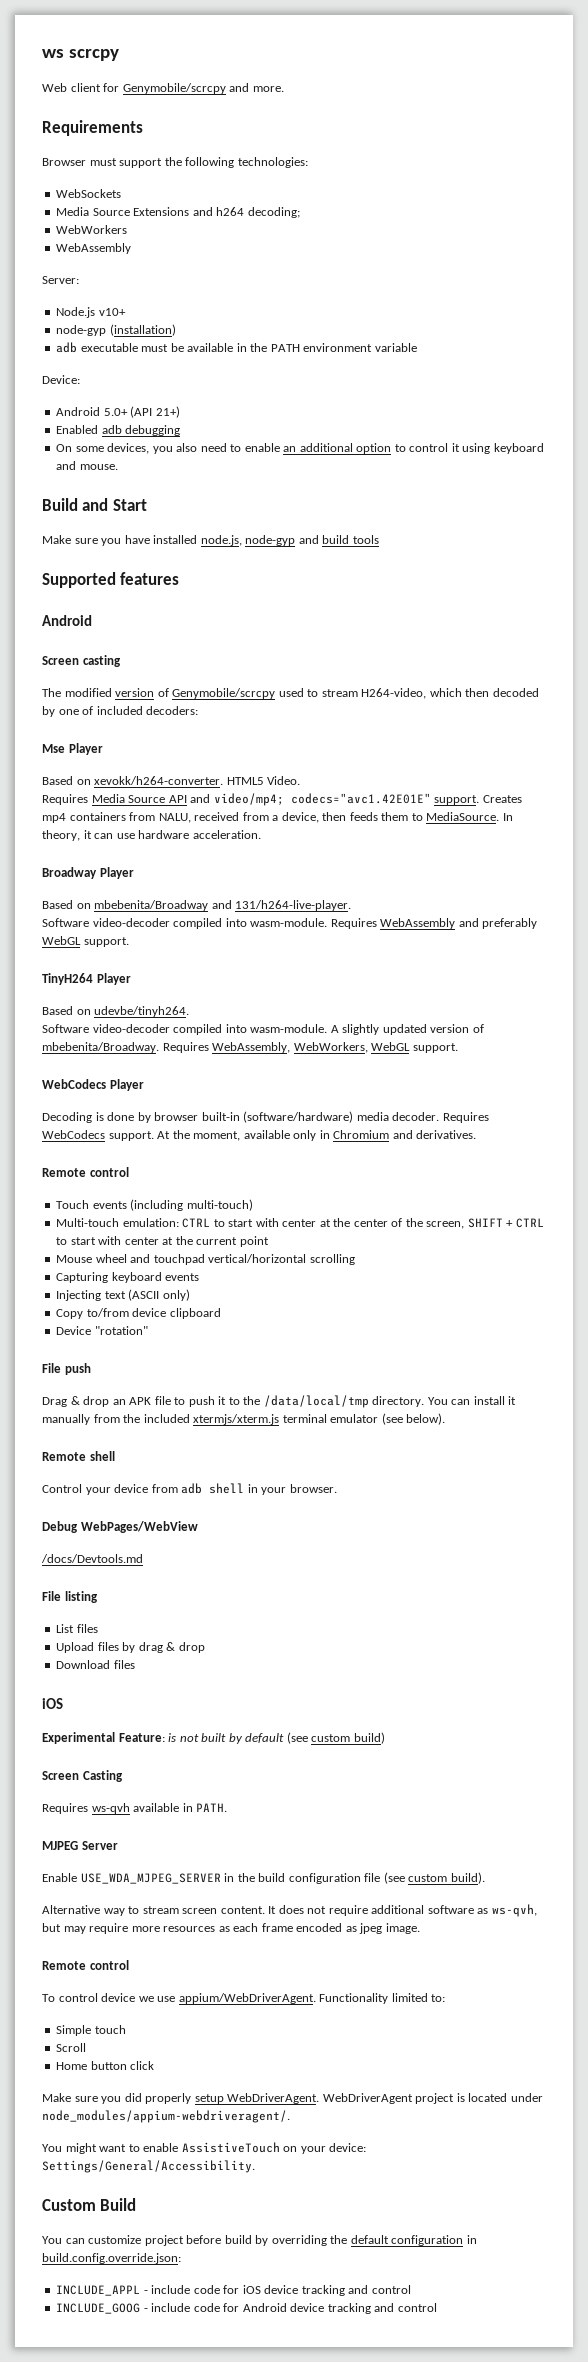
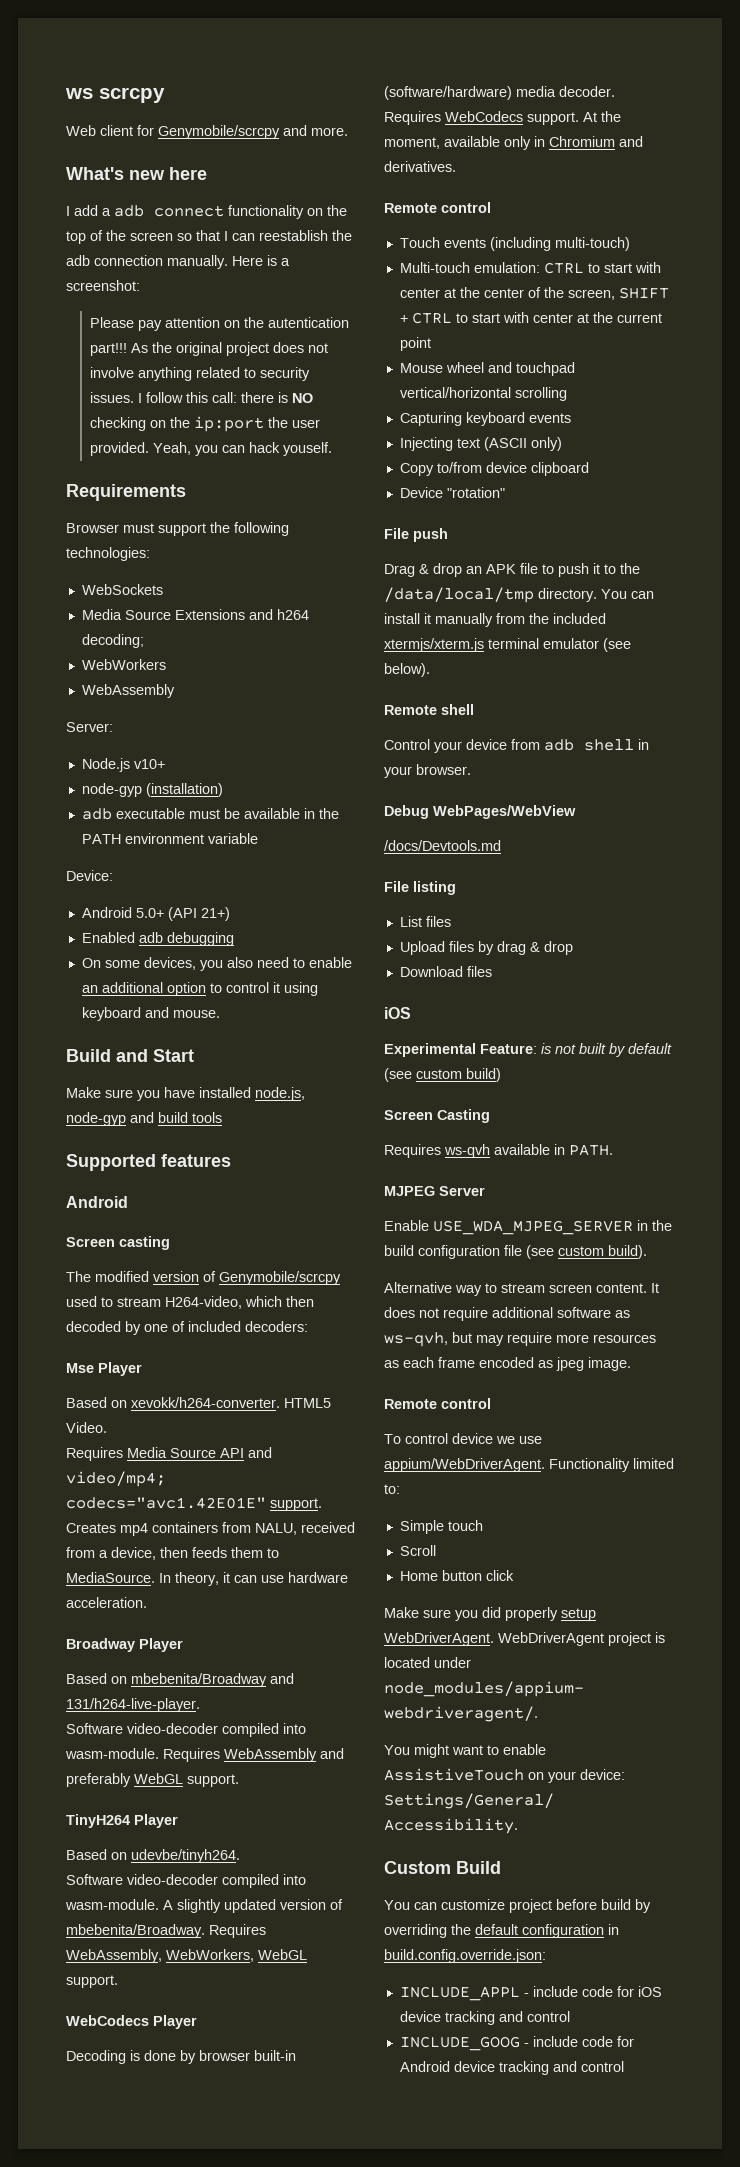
(284, 89) none -> [66,167,207,180] [66,205,347,219] [66,230,352,244] [66,255,290,269] [66,280,140,291] [90,317,350,331] [90,342,329,356] [90,367,311,381] [90,392,314,403] [90,416,321,432] [90,442,333,456] // What's new here // I add a adb connect functionality on the top of the screen so that I can reestablish the adb connection manually. Here is a screenshot: // Please pay attention on the autentication part!!! As the original project does not involve anything related to security issues. I follow this call: there is NO checking on the ip:port the user provided. Yeah, you can hack youself.

